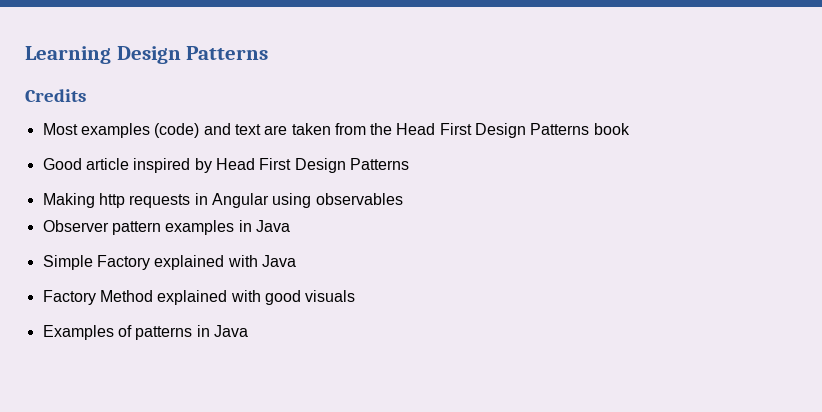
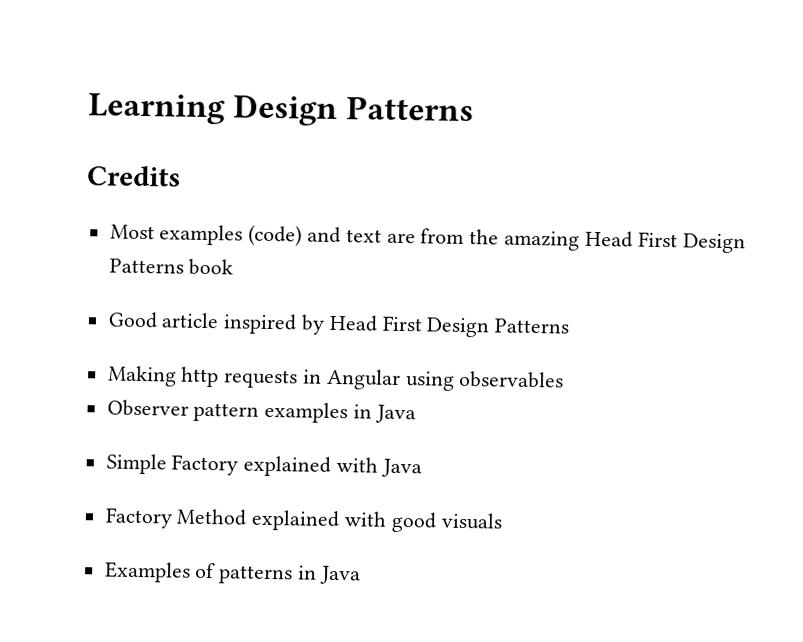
[291,123,331,135] taken -> (416, 238) none
(393, 129) none -> [504,230,581,251] amazing

